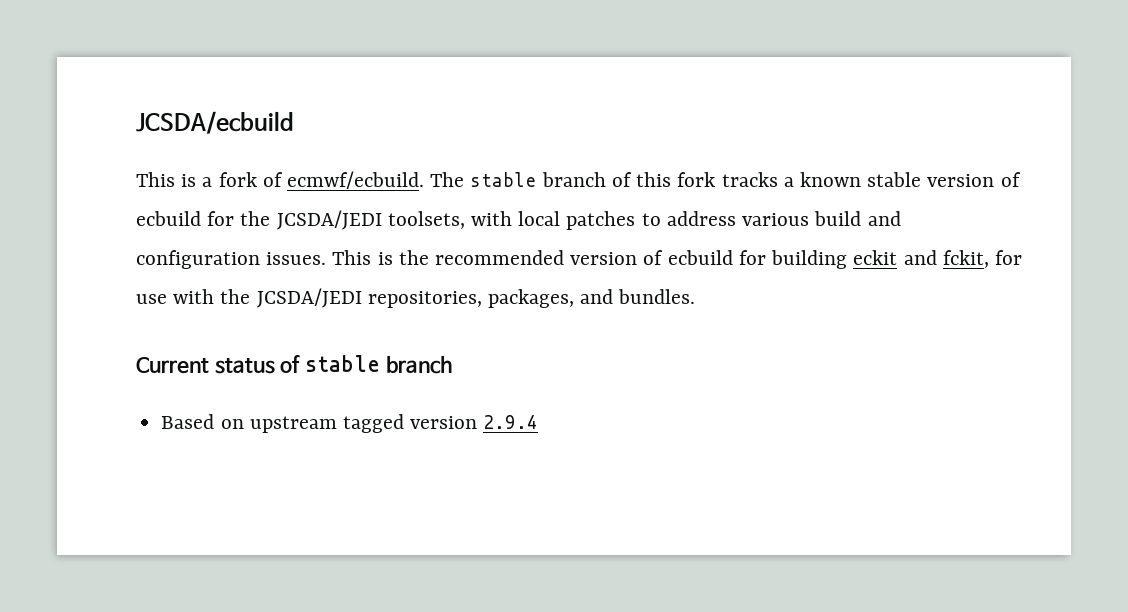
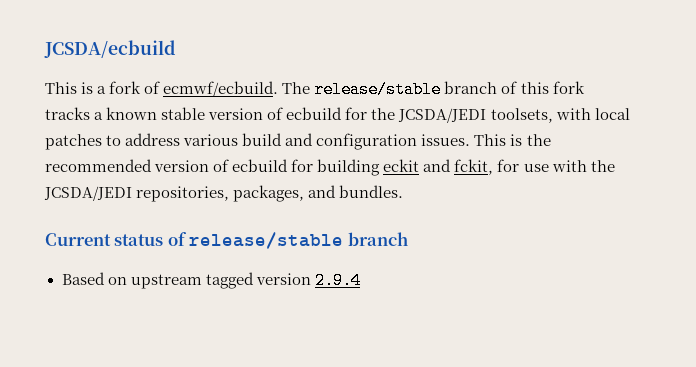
[470,172,537,187] stable -> [314,81,442,98] release/stable
[304,355,380,372] stable -> [189,232,344,249] release/stable

